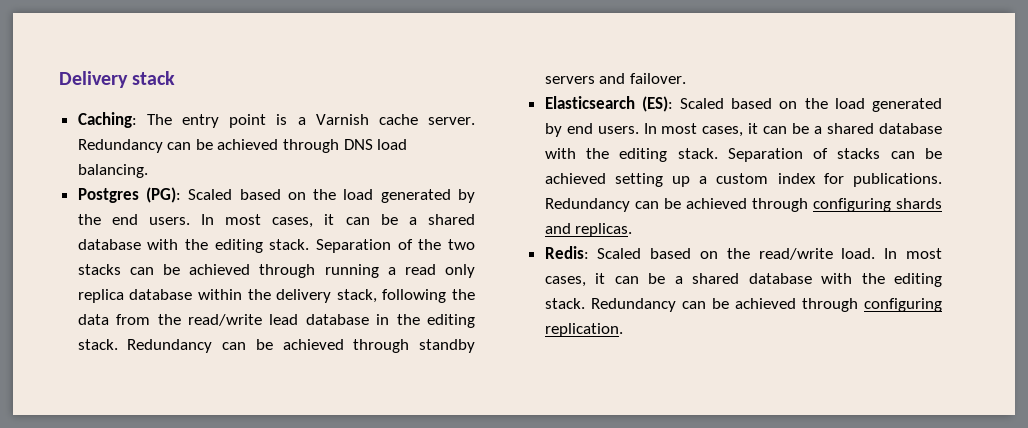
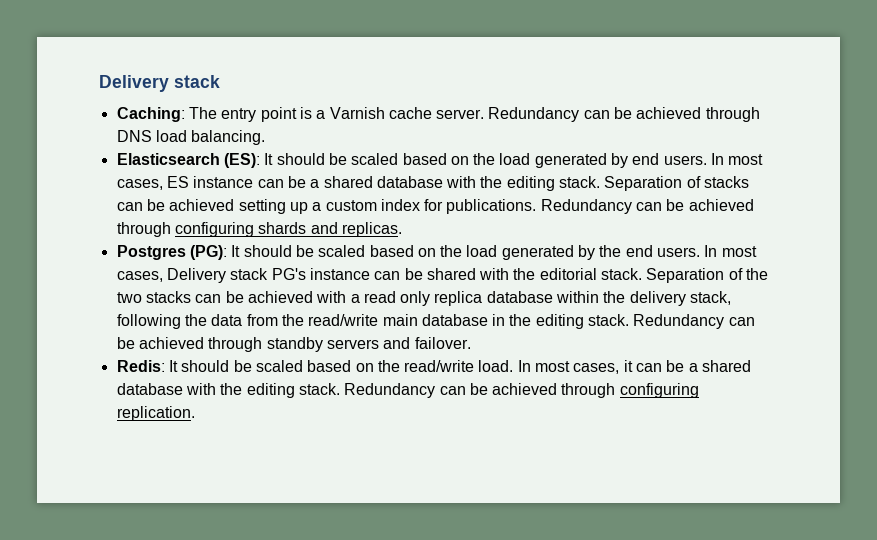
[77,187,476,203] [77,214,475,228] [77,239,476,253] [77,264,476,278] [77,289,475,303] [77,314,476,328] [77,339,475,353] [544,73,686,84] [544,96,725,112] Postgres (PG): Scaled based on the load generated by the end users. In most cases, it can be a shared database with the editing stack. Separation of the two stacks can be achieved through running a read only replica database within the delivery stack, following the data from the read/write lead database in the editing stack. Redundancy can be achieved through standby servers and failover. // Elasticsearch (ES): Scaled -> [116,153,399,168] Elasticsearch (ES): It should be scaled
[748,123,759,134] it -> [166,176,254,188] ES instance
[544,246,642,259] Redis: Scaled -> [116,245,757,260] [116,268,769,283] [116,291,732,306] [116,314,755,329] [116,337,471,352] [116,360,303,372] Postgres (PG): It should be scaled based on the load generated by the end users. In most cases, Delivery stack PG's instance can be shared with the editorial stack. Separation of the two stacks can be achieved with a read only replica database within the delivery stack, following the data from the read/write main database in the editing stack. Redundancy can be achieved through standby servers and failover. // Redis: It should be scaled

